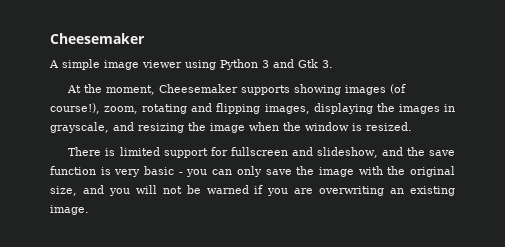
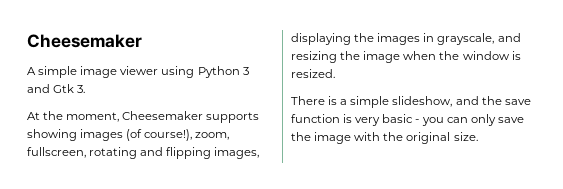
(139, 110) none -> [27,147,86,158] fullscreen,
[119,147,313,158] limited support for fullscreen and -> [340,96,390,108] a simple
[50,185,456,196] [50,205,89,215] size, and you will not be warned if you are overwriting an existing image. -> [453,132,478,141] size.

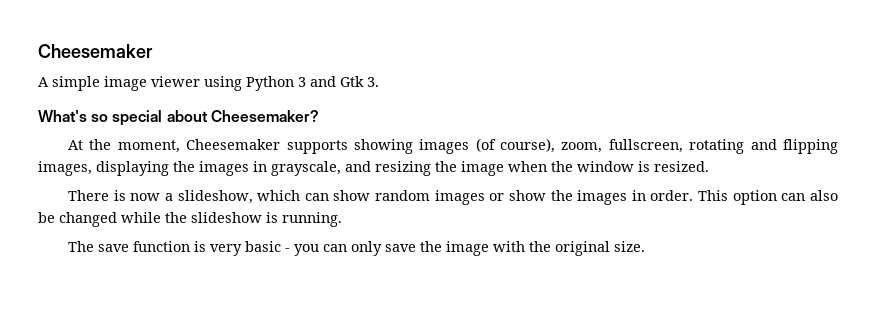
(86, 89) none -> [38,110,319,126] // What's so special about Cheesemaker?
[144,129,193,141] course!), -> [500,138,556,153] course),
[340,96,502,108] a simple slideshow, and the -> [130,190,839,205] [38,212,342,227] [68,241,95,252] now a slideshow, which can show random images or show the images in order. This option can also be changed while the slideshow is running. // The

